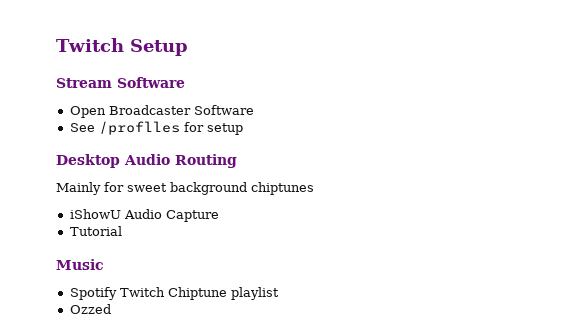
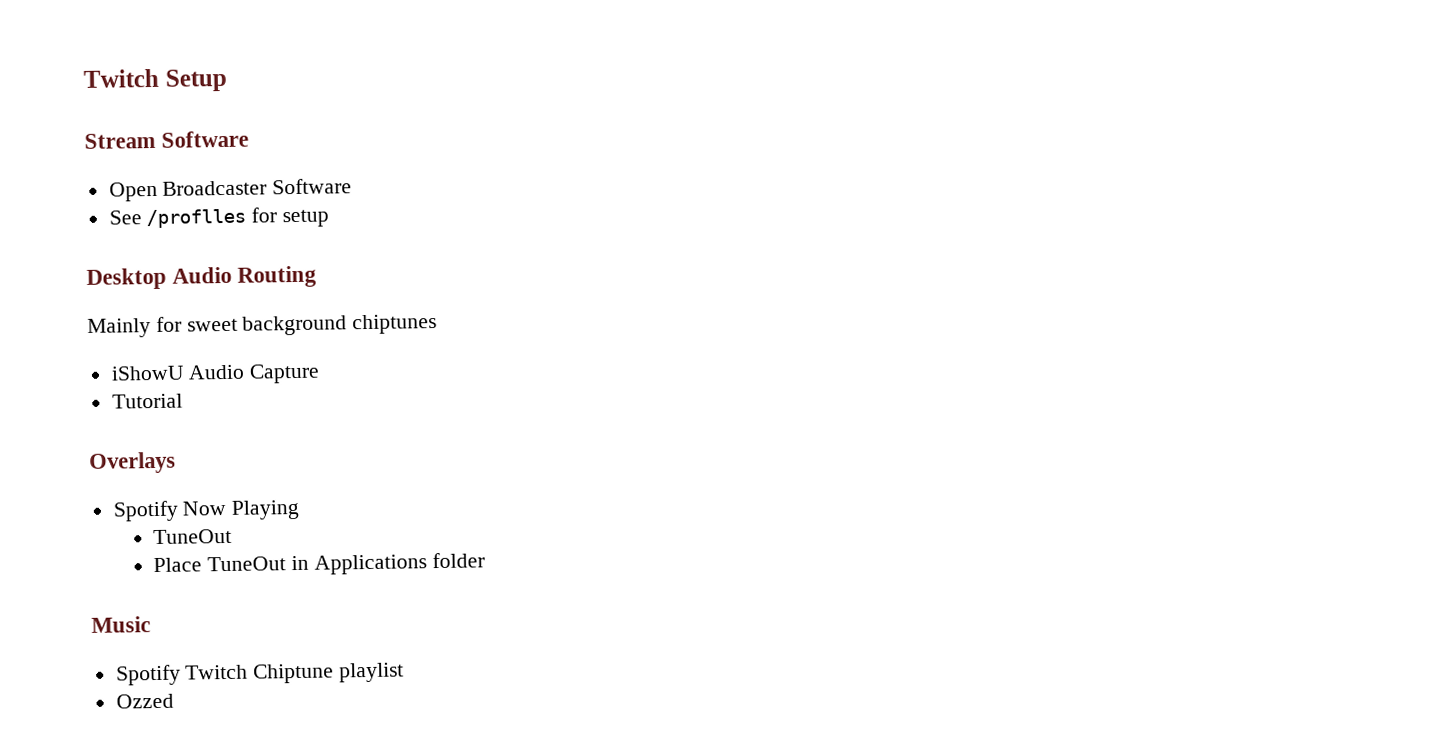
(122, 231) none -> [89,451,176,474] [112,499,301,522] [153,528,233,545] [153,552,485,575] // Overlays // Spotify Now Playing // TuneOut // Place TuneOut in Applications folder

